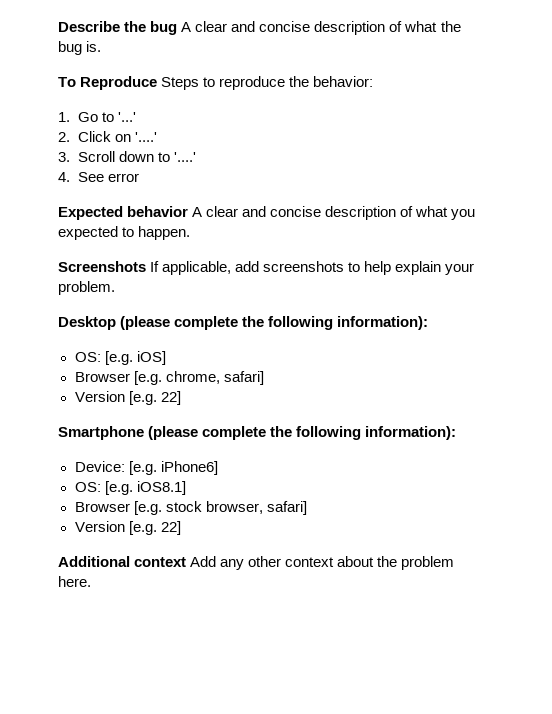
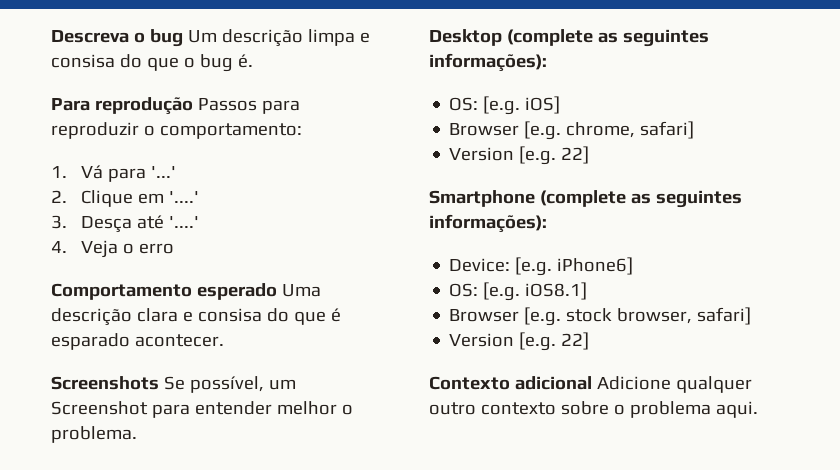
[58,21,461,35] [58,41,102,55] [58,76,374,90] Describe the bug A clear and concise description of what the bug is. // To Reproduce Steps to reproduce the behavior: -> [51,29,370,47] [51,54,253,72] [51,97,300,115] [51,122,302,139] Descreva o bug Um descrição limpa e consisa do que o bug é. // Para reprodução Passos para reproduzir o comportamento:
[77,112,114,122] Go to -> [80,165,146,182] Vá para
[77,131,131,142] Click on -> [80,190,164,207] Clique em
[77,151,170,162] Scroll down to -> [80,215,164,233] Desça até
[77,172,139,182] [58,206,476,220] [58,226,191,240] [58,261,475,275] [58,281,115,295] [58,316,429,330] See error // Expected behavior A clear and concise description of what you expected to happen. // Screenshots If applicable, add screenshots to help explain your problem. // Desktop (please complete the following information): -> [80,240,174,258] [51,283,321,300] [51,308,341,326] [51,333,224,350] [51,376,296,393] [51,401,353,418] [51,426,137,443] [429,29,709,47] [429,53,547,72] Veja o erro // Comportamento esperado Uma descrição clara e consisa do que é esparado acontecer. // Screenshots Se possível, um Screenshot para entender melhor o problema. // Desktop (complete as seguintes informações):
[148,426,457,440] (please complete the following information): -> [539,190,742,208] [429,214,547,233] (complete as seguintes informações):
[58,556,455,570] [58,576,91,587] Additional context Add any other context about the problem here. -> [429,376,752,393] [429,401,758,418] Contexto adicional Adicione qualquer outro contexto sobre o problema aqui.

